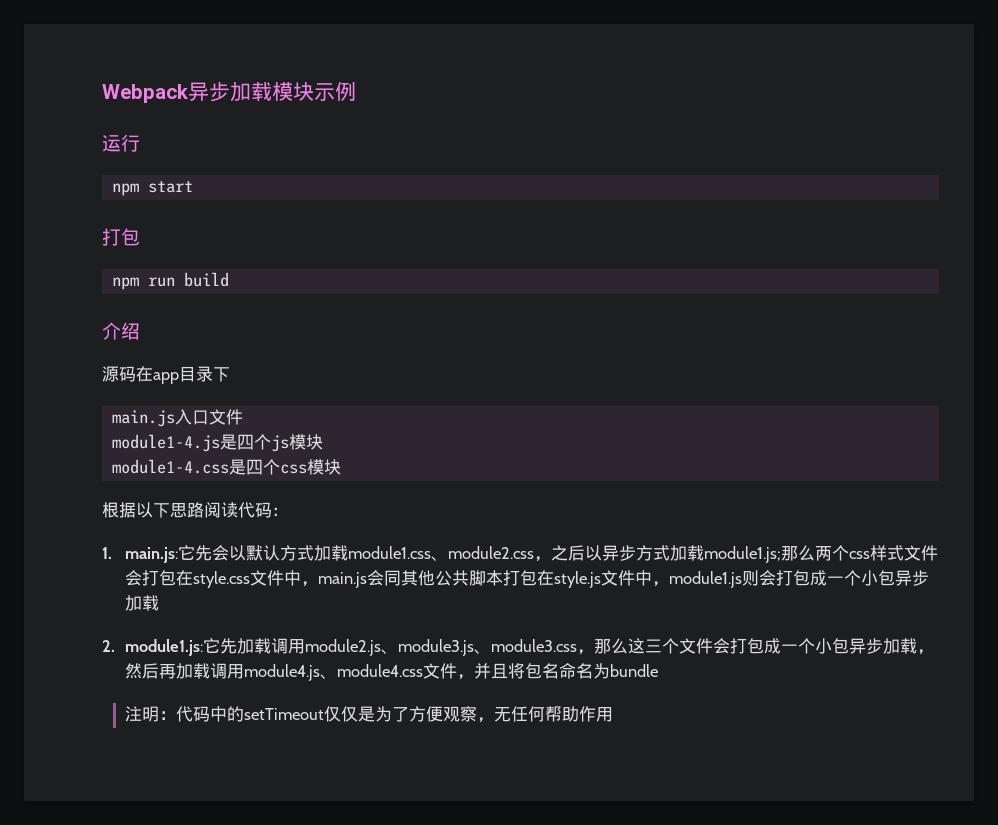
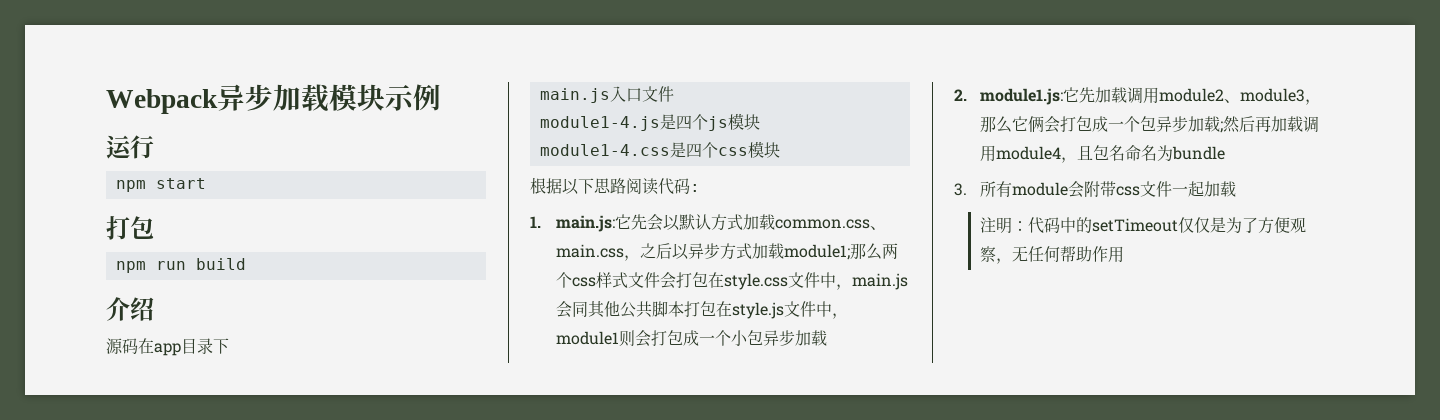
[347,546,534,561] module1.css、module2.css -> [774,219,886,230] [555,244,624,258] common.css、main.css
[703,546,781,563] module1.js; -> [783,244,850,260] module1;
[668,571,742,588] module1.js -> [555,331,619,345] module1
[304,638,934,656] module2.js、module3.js、module3.css，那么这三个文件会打包成一个小包异步加载， -> [1158,88,1321,105] [979,116,1223,133] module2、module3，那么它俩会打包成一个包异步加载;
[243,663,658,681] module4.js、module4.css文件，并且将包名命名为bundle -> [995,145,1225,163] [954,181,1236,198] module4，且包名命名为bundle // 3.所有module会附带css文件一起加载

